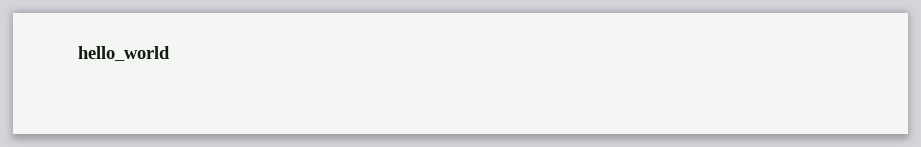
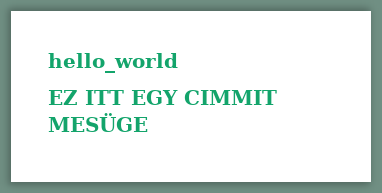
(170, 53) none -> [48,90,277,105] [48,113,148,132] // EZ ITT EGY CIMMIT MESÜGE

